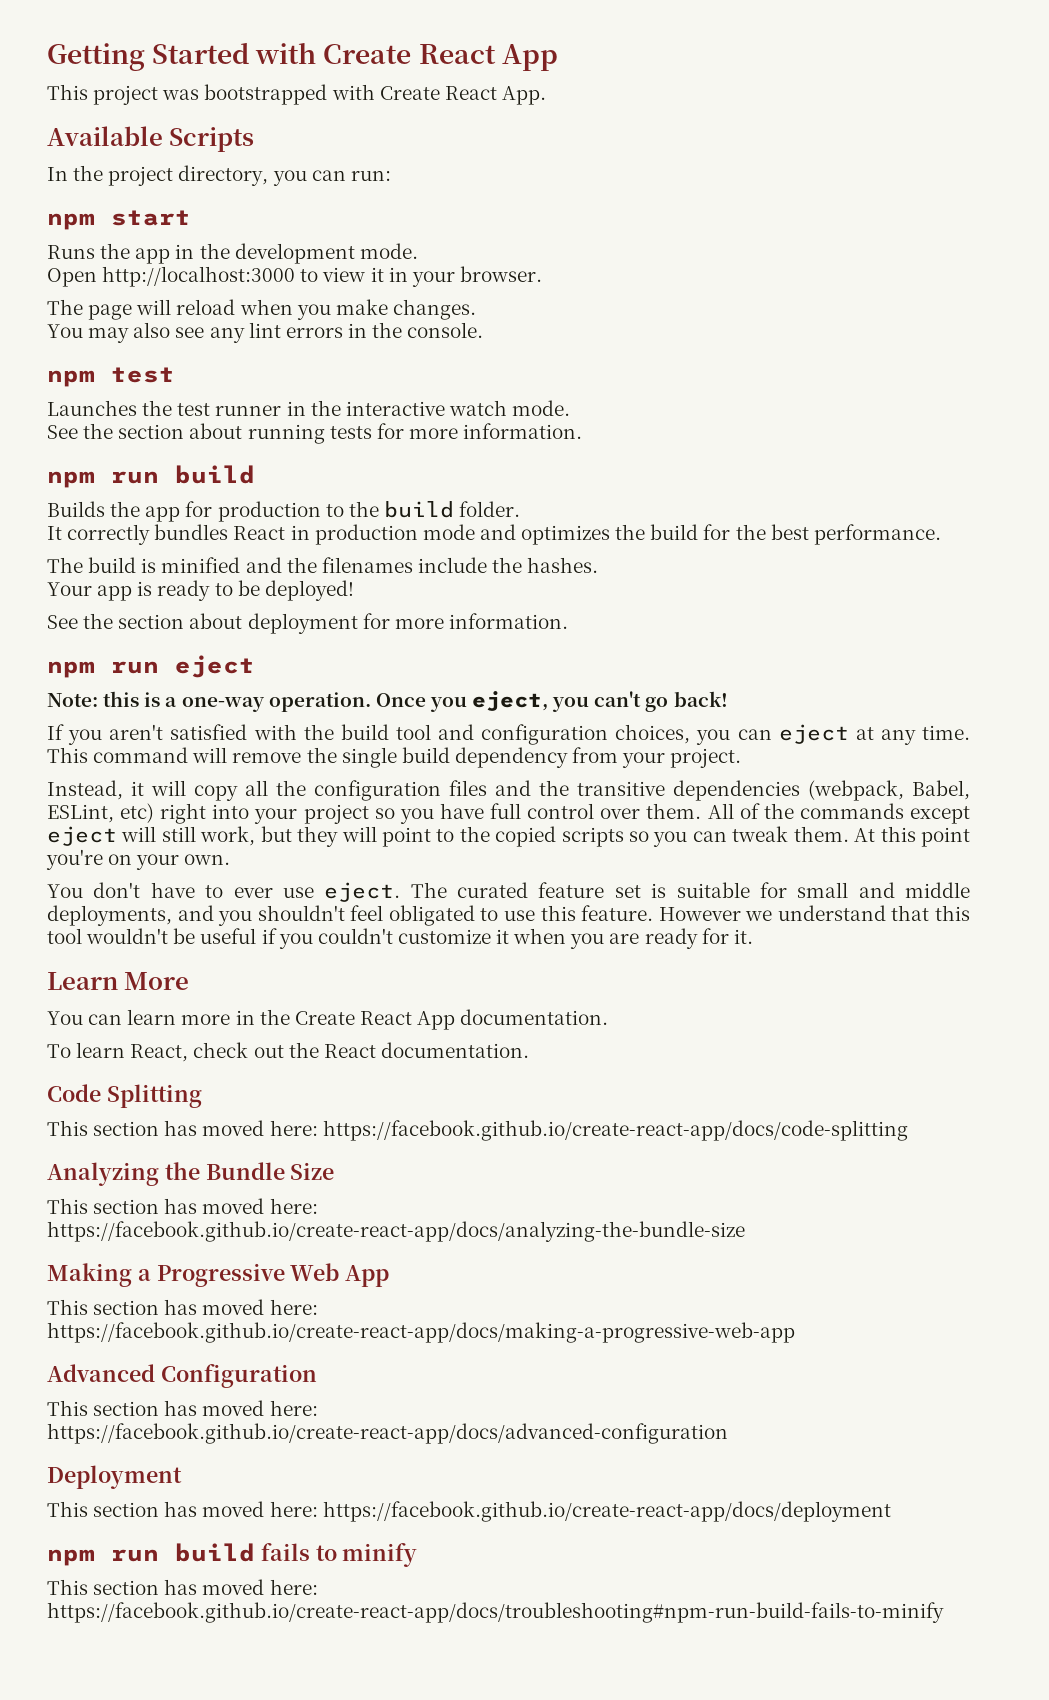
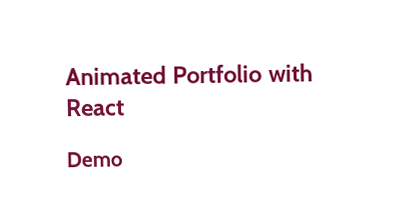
[47,42,558,71] [47,84,546,105] [47,126,255,152] [47,165,391,186] [47,210,191,230] [47,243,418,264] [47,266,542,287] [47,299,476,320] [47,322,484,343] [47,367,175,387] [47,400,571,416] [47,423,583,444] [47,465,255,488] [47,501,521,522] [47,524,941,545] [47,557,599,573] [47,580,354,601] [47,613,568,634] [47,655,255,678] [47,691,728,712] [47,724,970,745] [47,747,742,768] [47,780,970,801] [47,803,971,824] [47,826,971,847] [46,849,231,870] [47,882,970,902] [47,905,970,926] [47,928,753,949] [47,972,190,990] [47,1009,609,1030] [47,1042,529,1062] [47,1084,202,1108] [47,1120,908,1141] [47,1162,335,1186] [47,1198,318,1214] [47,1221,745,1242] [47,1263,390,1287] [47,1299,318,1315] [47,1322,795,1343] [47,1364,317,1388] [47,1400,318,1416] [47,1423,728,1444] [47,1465,182,1489] [47,1501,891,1522] [47,1543,418,1567] [47,1579,318,1595] [47,1602,944,1623] Getting Started with Create React App // This project was bootstrapped with Create React App. // Available Scripts // In the project directory, you can run: // npm start // Runs the app in the development mode. // Open http://localhost:3000 to view it in your browser. // The page will reload when you make changes. // You may also see any lint errors in the console. // npm test // Launches the test runner in the interactive watch mode. // See the section about running tests for more information. // npm run build // Builds the app for production to the build folder. // It correctly bundles React in production mode and optimizes the build for the best performance. // The build is minified and the filenames include the hashes. // Your app is ready to be deployed! // See the section about deployment for more information. // npm run eject // Note: this is a one-way operation. Once you eject, you can't go back! // If you aren't satisfied with the build tool and configuration choices, you can eject at any time. This command will remove the single build dependency from your project. // Instead, it will copy all the configuration files and the transitive dependencies (webpack, Babel, ESLint, etc) right into your project so you have full control over them. All of the commands except eject will still work, but they will point to the copied scripts so you can tweak them. At this point you're on your own. // You don't have to ever use eject. The curated feature set is suitable for small and middle deployments, and you shouldn't feel obligated to use this feature. However we understand that this tool wouldn't be useful if you couldn't customize it when you are ready for it. // Learn More // You can learn more in the Create React App documentation. // To learn React, check out the React documentation. // Code Splitting // This section has moved here: https://facebook.github.io/create-react-app/docs/code-splitting // Analyzing the Bundle Size // This section has moved here: https://facebook.github.io/create-react-app/docs/analyzing-the-bundle-size // Making a Progressive Web App // This section has moved here: https://facebook.github.io/create-react-app/docs/making-a-progressive-web-app // Advanced Configuration // This section has moved here: https://facebook.github.io/create-react-app/docs/advanced-configuration // Deployment // This section has moved here: https://facebook.github.io/create-react-app/docs/deployment // npm run build fails to minify // This section has moved here: https://facebook.github.io/create-react-app/docs/troubleshooting#npm-run-build-fails-to-minify -> [65,63,313,86] [65,98,125,117] [66,151,123,168] Animated Portfolio with React // Demo

